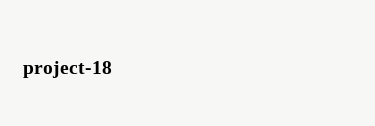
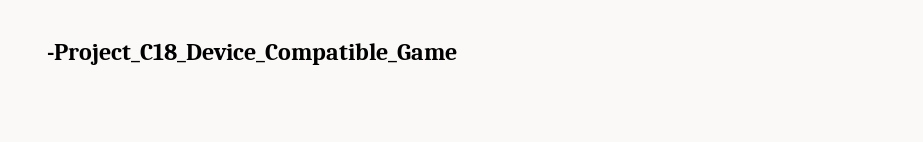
[23,61,112,78] project-18 -> [47,43,457,65] -Project_C18_Device_Compatible_Game

